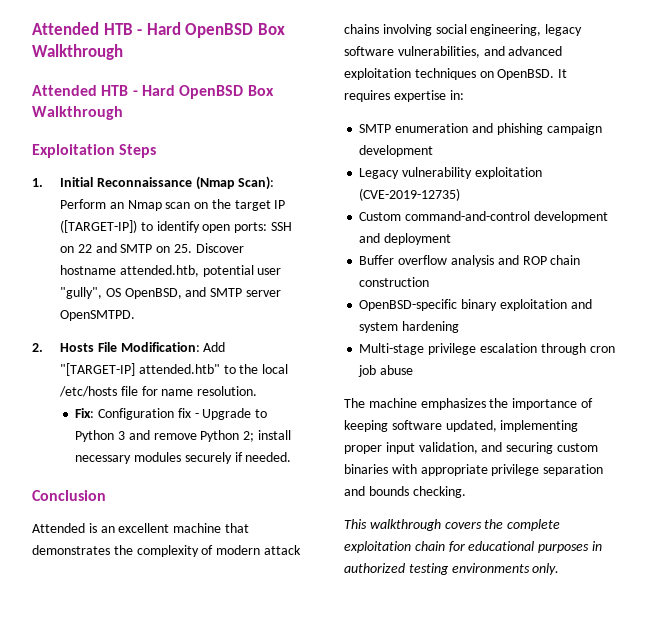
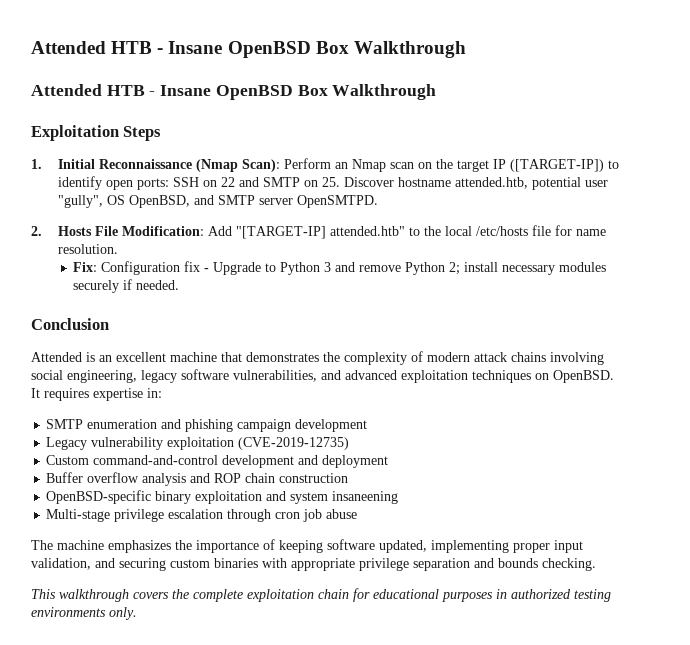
[32,22,181,35] Attended HTB - Hard -> [31,41,223,54] Attended HTB - Insane
[141,85,175,96] Hard -> [160,85,212,96] Insane
[402,321,460,333] hardening -> [332,491,399,504] insaneening

